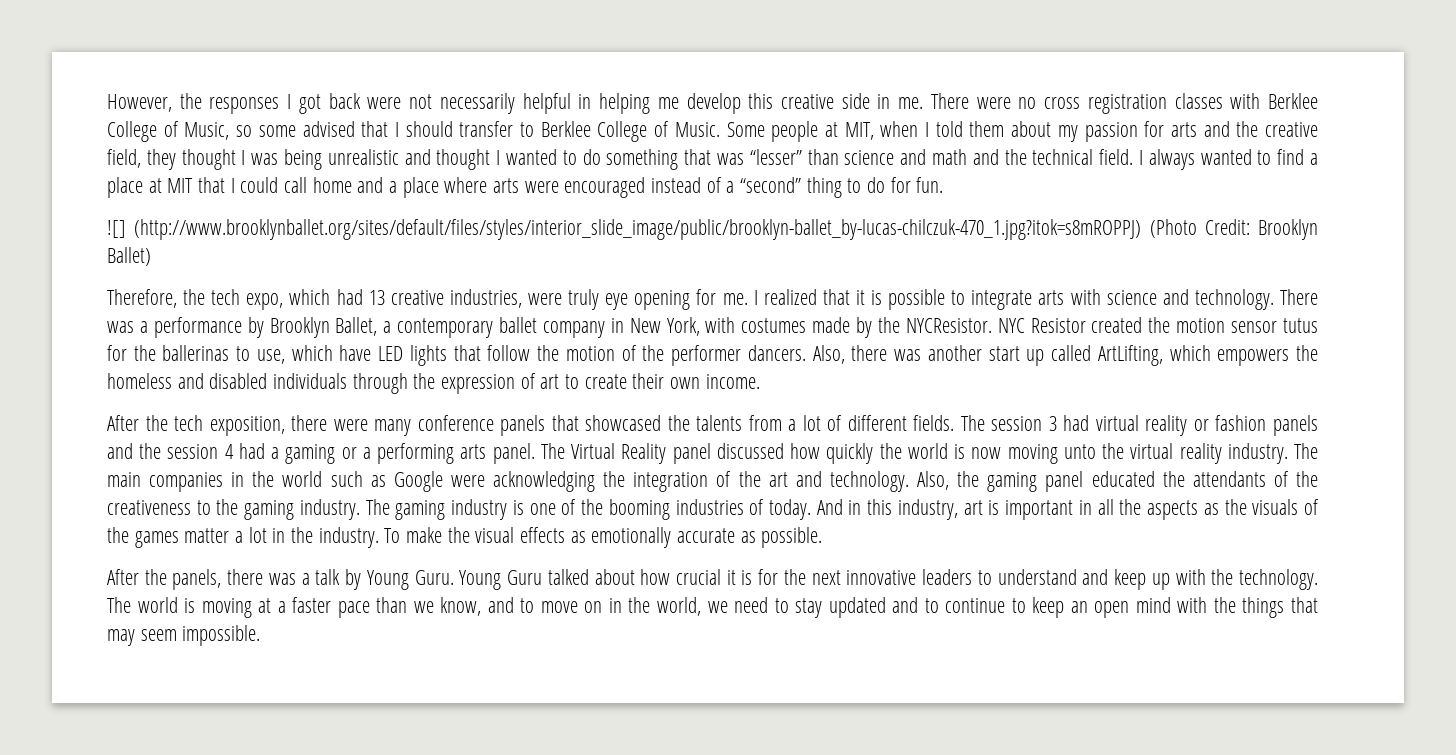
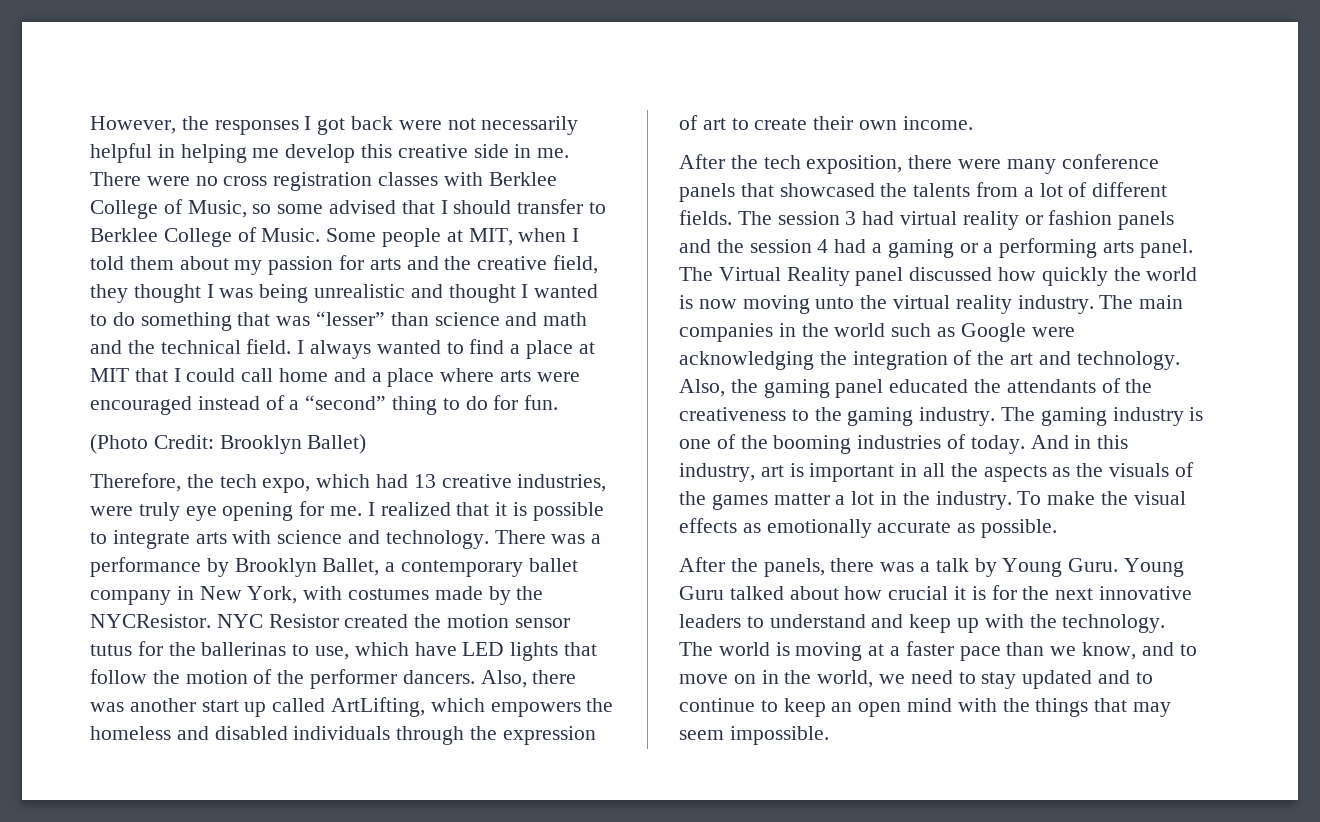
[107,219,1142,240] ![] (http://www.brooklynballet.org/sites/default/files/styles/interior_slide_image/public/brooklyn-ballet_by-lucas-chilczuk-470_1.jpg?itok=s8mROPPJ) -> (559, 402) none

